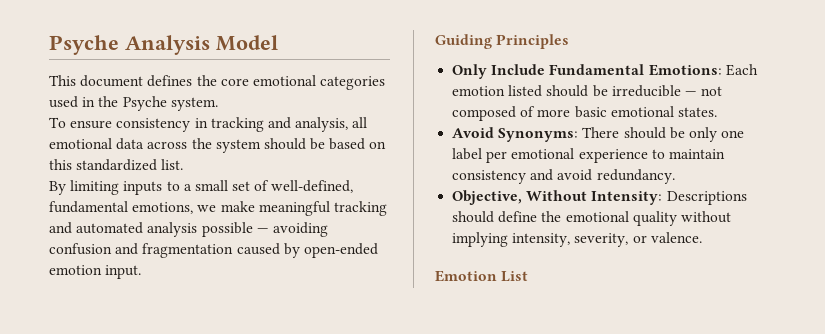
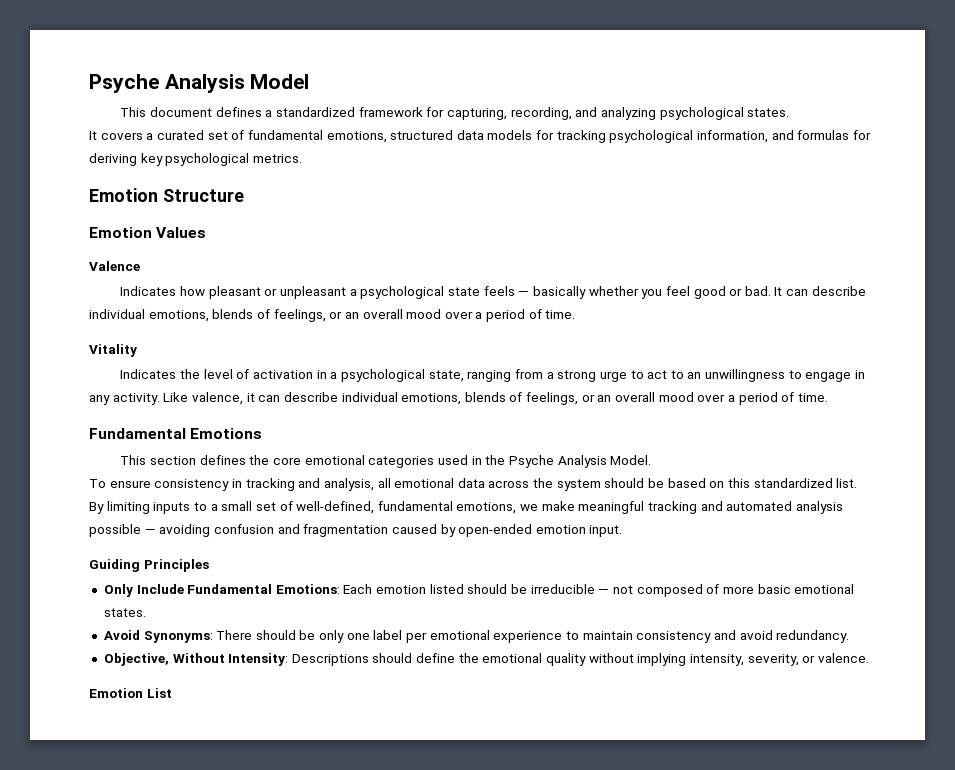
(193, 81) none -> [265,107,790,120] [89,130,871,143] [89,153,302,166] [89,188,244,202] [89,227,207,238] [89,261,140,271] [120,286,866,299] [89,309,576,322] [89,344,137,357] [120,369,866,382] [89,392,828,405] [89,428,263,439] [120,455,246,465] a standardized framework for capturing, recording, and analyzing psychological states. // It covers a curated set of fundamental emotions, structured data models for tracking psychological information, and formulas for deriving key psychological metrics. // Emotion Structure // Emotion Values // Valence // Indicates how pleasant or unpleasant a psychological state feels — basically whether you feel good or bad. It can describe individual emotions, blends of feelings, or an overall mood over a period of time. // Vitality // Indicates the level of activation in a psychological state, ranging from a strong urge to act to an unwillingness to engage in any activity. Like valence, it can describe individual emotions, blends of feelings, or an overall mood over a period of time. // Fundamental Emotions // This section defines
[170,97,218,111] system. -> [557,455,652,468] Analysis Model.

